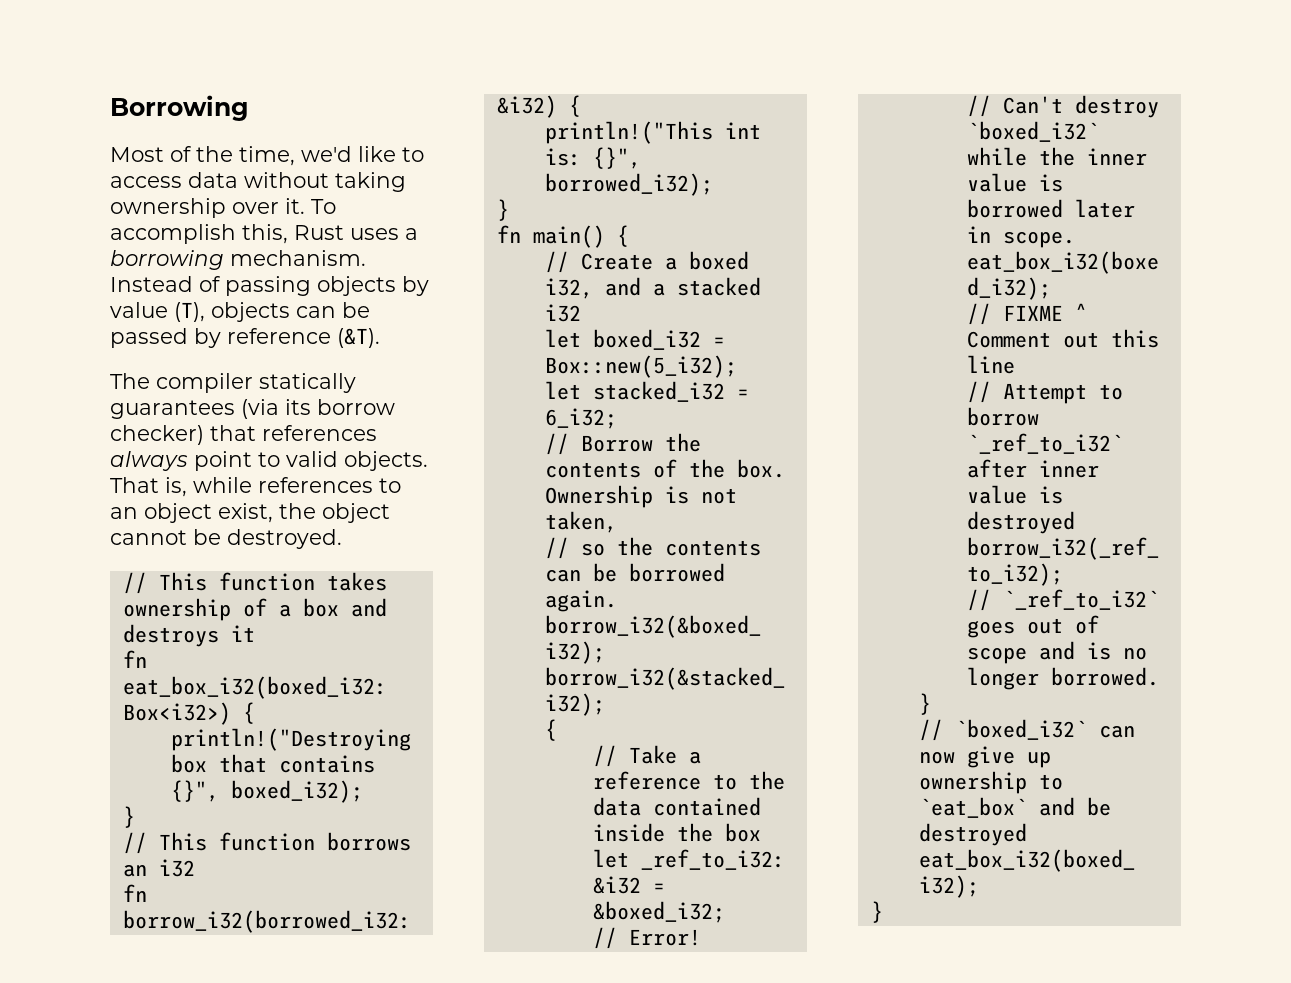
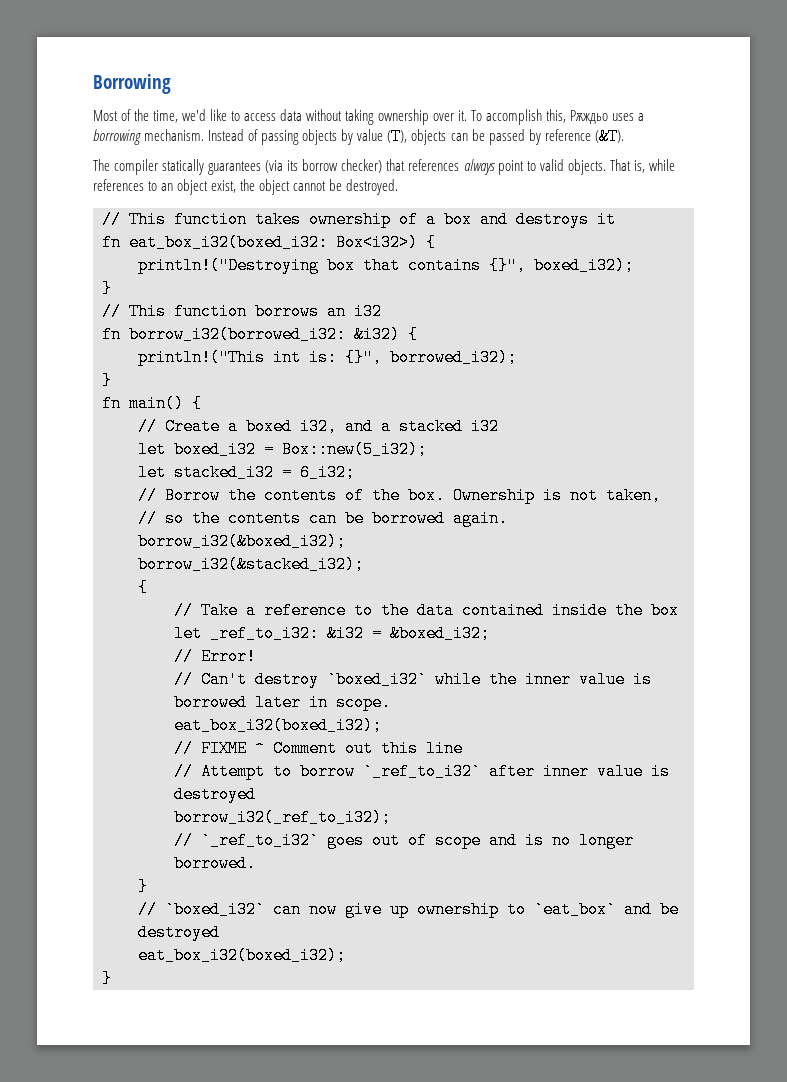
[294,225,344,240] Rust -> [569,110,608,124] Рѫждьо

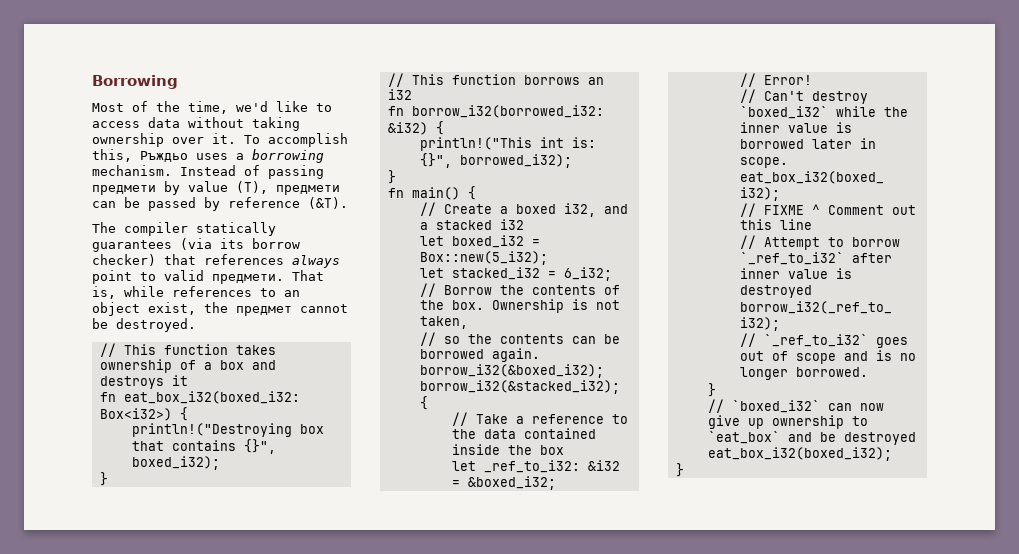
[569,110,608,124] Рѫждьо -> [140,151,188,162] Ръждьо
[302,129,338,145] objects -> [92,185,156,195] предмети
[411,129,447,145] objects -> [276,185,340,195] предмети
[567,159,606,175] objects. -> [212,274,284,284] предмети.
[259,179,291,195] object -> [236,306,292,316] предмет

